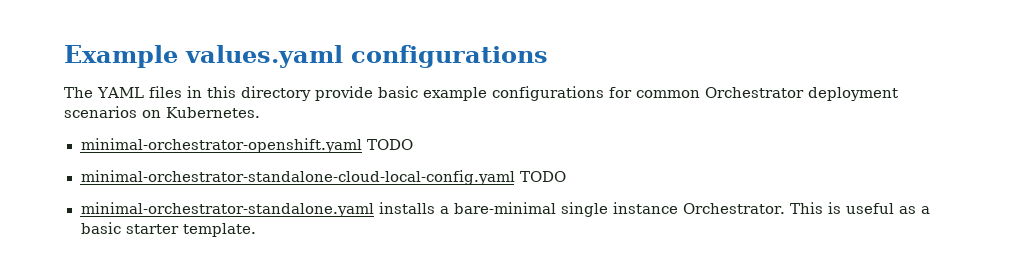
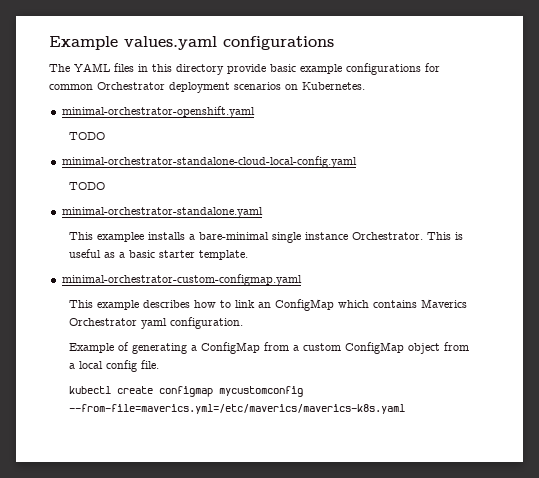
(362, 145) none -> (255, 112) //
(515, 177) none -> (357, 162) //
(374, 209) none -> [69,232,145,242] // This examplee
(256, 230) none -> [61,274,302,286] [69,299,468,311] [69,317,244,329] [69,342,470,354] [69,360,160,372] [69,386,304,397] [69,404,406,414] // minimal-orchestrator-custom-configmap.yaml // This example describes how to link an ConfigMap which contains Maverics Orchestrator yaml configuration. // Example of generating a ConfigMap from a custom ConfigMap object from a local config file. // kubectl create configmap mycustomconfig --from-file=maverics.yml=/etc/maverics/maverics-k8s.yaml

